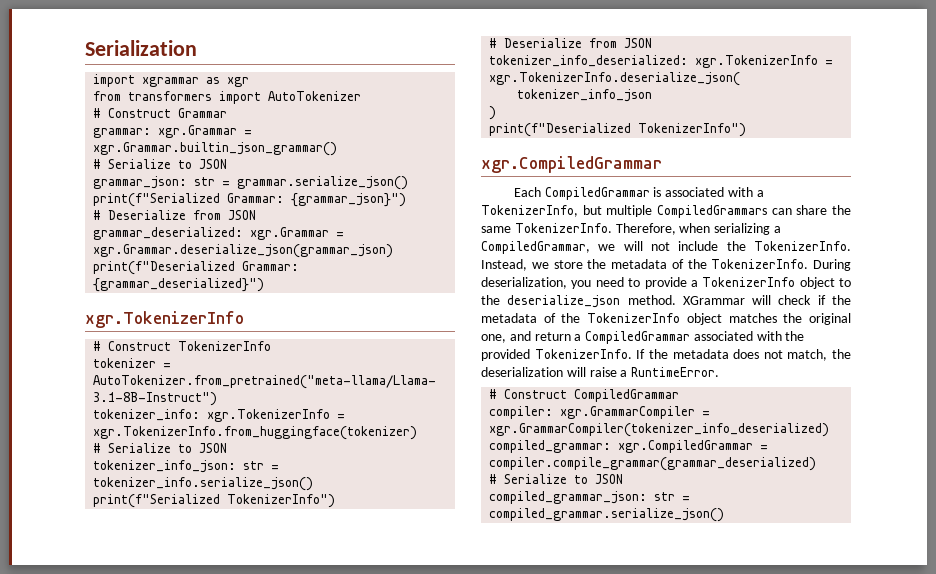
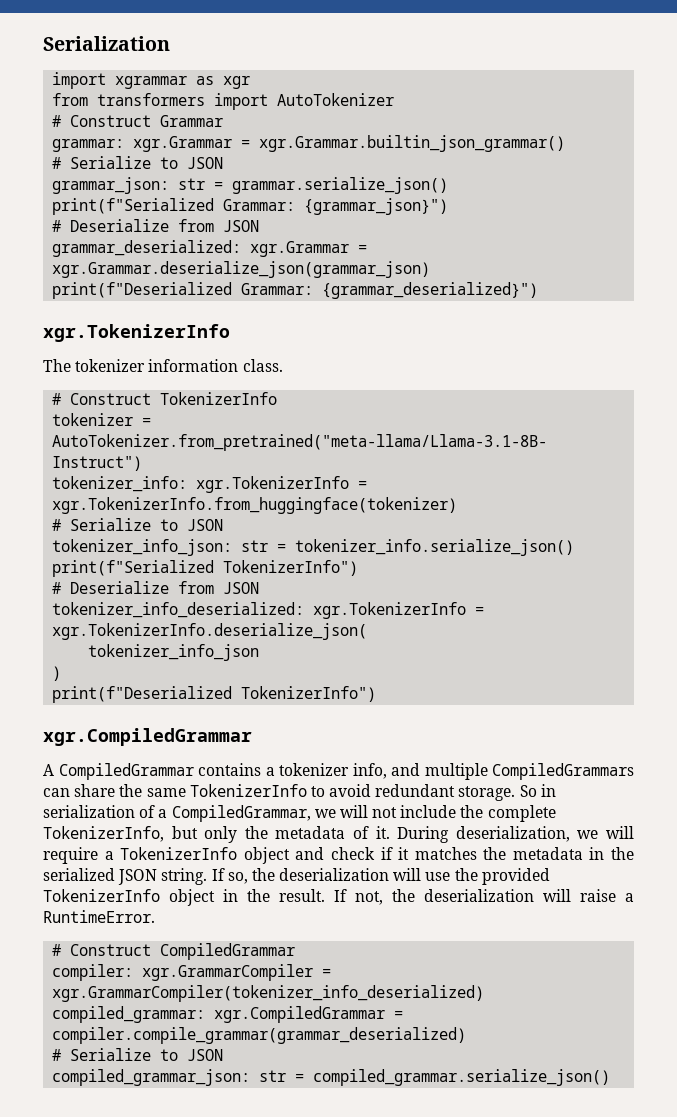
(244, 319) none -> [43,359,283,372] // The tokenizer information class.
[513,187,764,200] [481,205,602,217] Each CompiledGrammar is associated with a TokenizerInfo, but -> [43,763,420,780] A CompiledGrammar contains a tokenizer info, and
[514,223,771,235] TokenizerInfo. Therefore, when serializing -> [189,784,556,801] [43,805,156,818] TokenizerInfo to avoid redundant storage. So in serialization of
[754,241,851,251] [481,259,851,271] [481,277,851,289] [481,295,851,308] [481,313,851,325] [481,331,805,344] [481,349,828,361] TokenizerInfo. Instead, we store the metadata of the TokenizerInfo. During deserialization, you need to provide a TokenizerInfo object to the deserialize_json method. XGrammar will check if the metadata of the TokenizerInfo object matches the original one, and return a CompiledGrammar associated with the provided TokenizerInfo. If the metadata does not match, -> [487,805,556,822] [43,826,635,843] [43,847,634,864] [43,868,550,885] [43,889,383,906] complete TokenizerInfo, but only the metadata of it. During deserialization, we will require a TokenizerInfo object and check if it matches the metadata in the serialized JSON string. If so, the deserialization will use the provided TokenizerInfo object in the result. If not,

